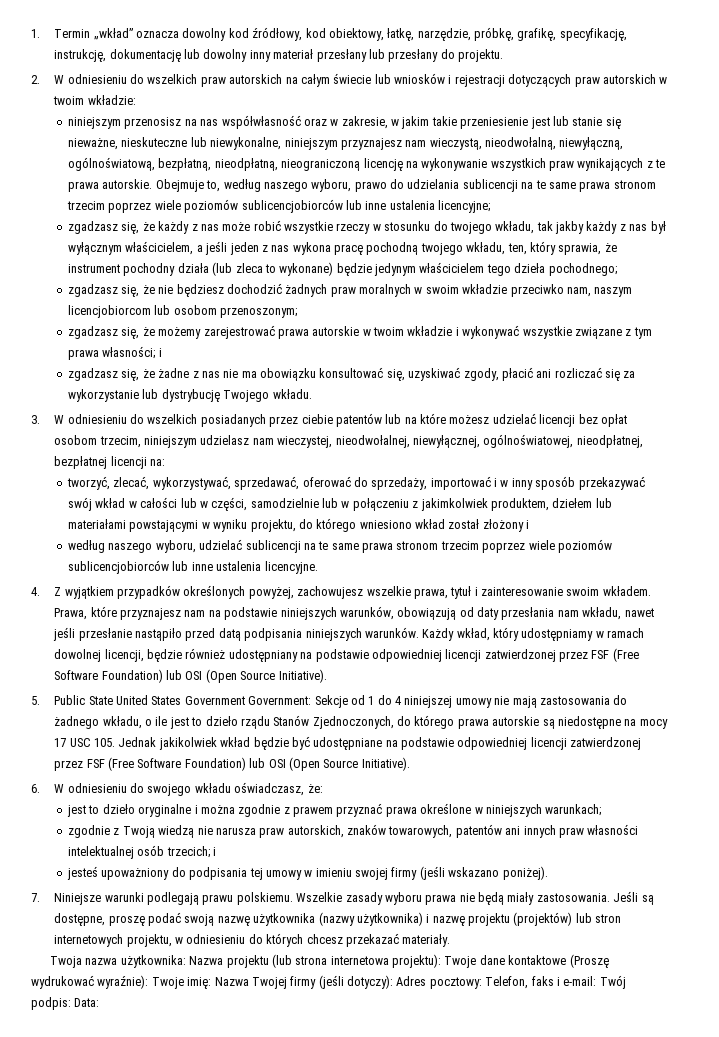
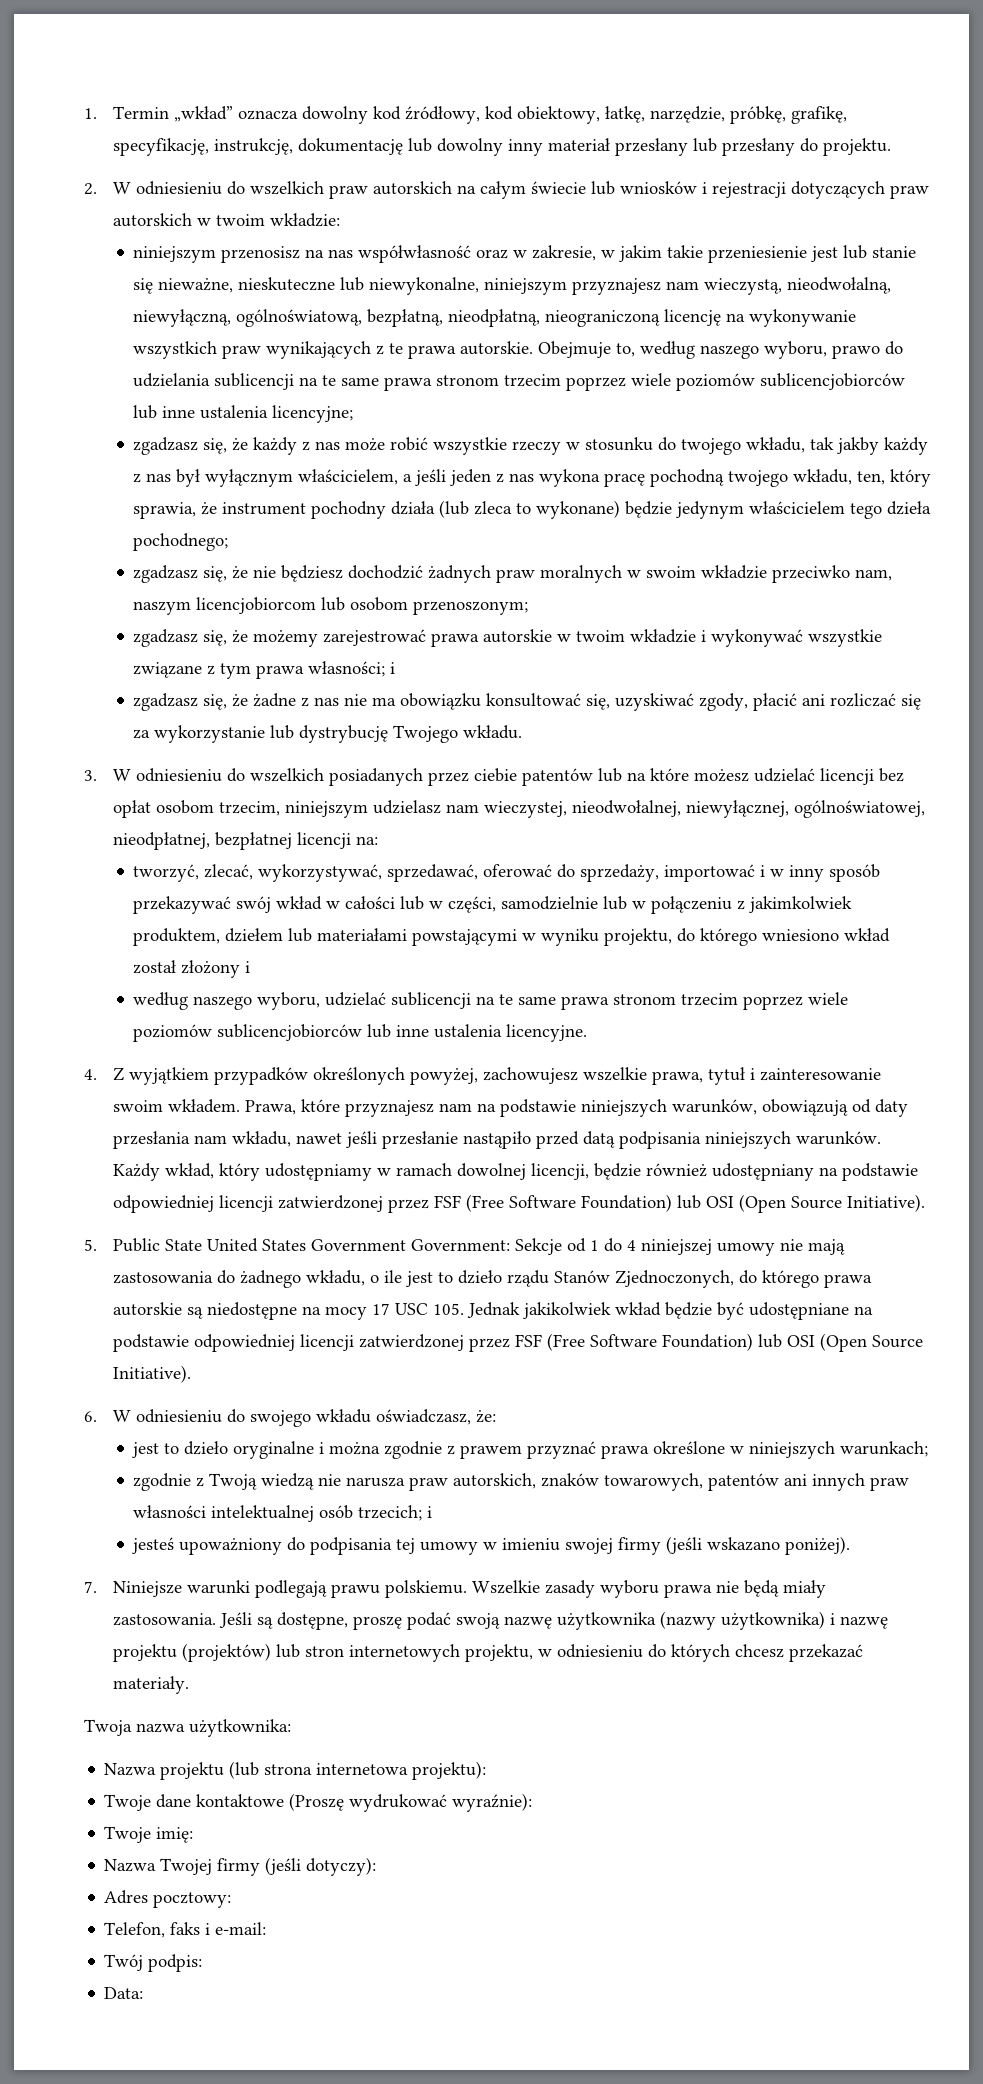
(186, 961) none -> (291, 1728) //
(442, 961) none -> (487, 1770) //
(149, 982) none -> (533, 1802) //
(212, 983) none -> (194, 1835) //
(393, 982) none -> (377, 1866) //
(482, 983) none -> (232, 1900) //
(597, 981) none -> (267, 1928) //
(71, 1003) none -> (203, 1963) //

